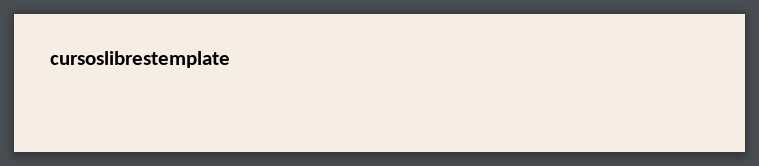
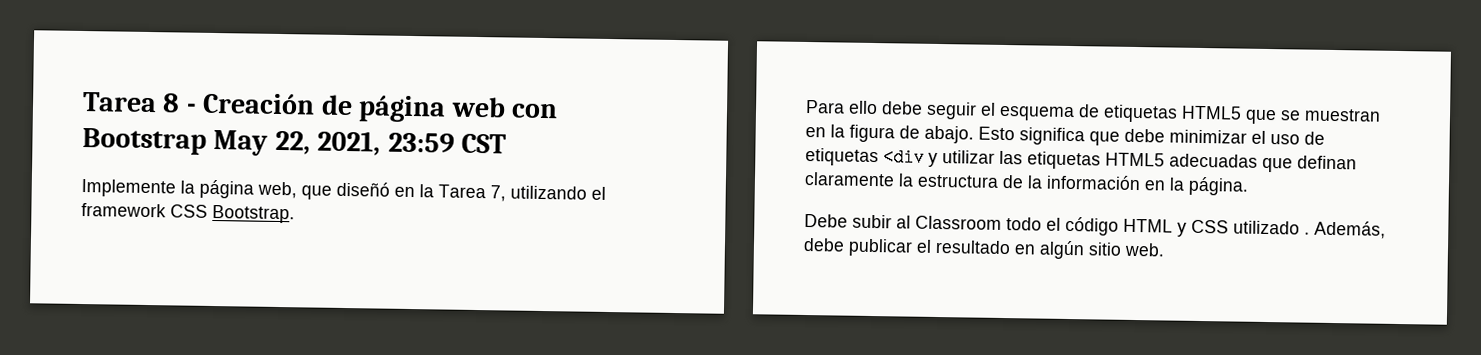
[50,51,230,68] cursoslibrestemplate -> [82,92,558,123] [82,128,508,156] [81,179,606,202] [81,202,295,224] [805,99,1381,125] [805,124,1325,146] [805,147,1357,173] [804,171,1249,196] [804,213,1386,239] [803,237,1165,260] Tarea 8 - Creación de página web con Bootstrap May 22, 2021, 23:59 CST // Implemente la página web, que diseñó en la Tarea 7, utilizando el framework CSS Bootstrap. // Para ello debe seguir el esquema de etiquetas HTML5 que se muestran en la figura de abajo. Esto significa que debe minimizar el uso de etiquetas <div y utilizar las etiquetas HTML5 adecuadas que definan claramente la estructura de la información en la página. // Debe subir al Classroom todo el código HTML y CSS utilizado . Además, debe publicar el resultado en algún sitio web.

